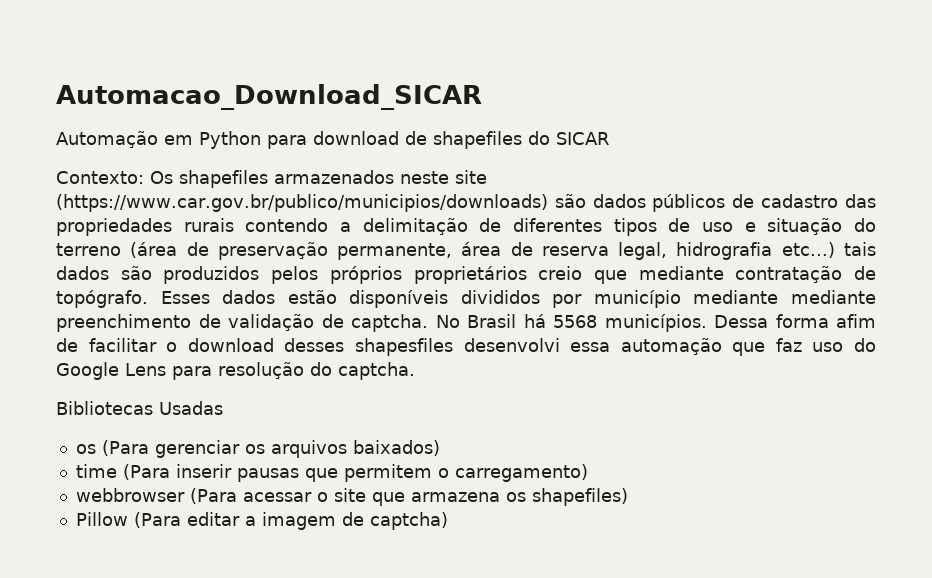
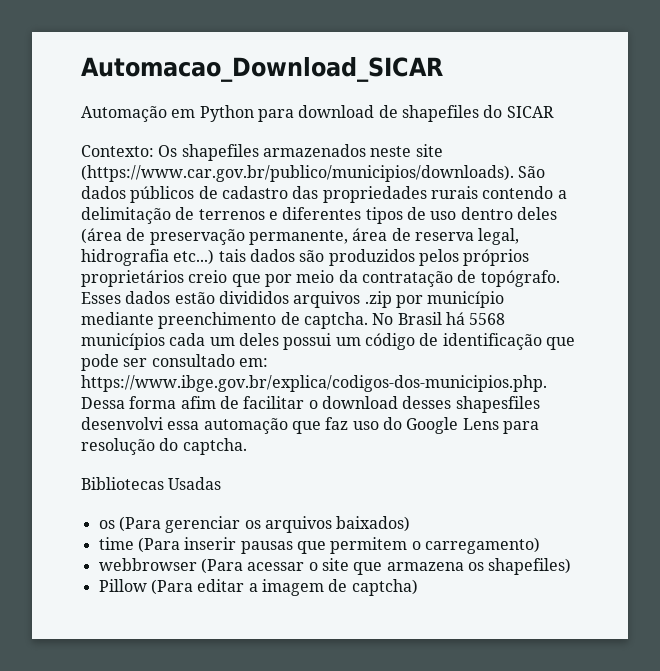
[56,194,586,212] (https://www.car.gov.br/publico/municipios/downloads) são -> [81,165,546,182] (https://www.car.gov.br/publico/municipios/downloads). São
(502, 225) none -> [198,209,278,220] terrenos e
[744,218,876,235] [56,243,121,256] e situação do terreno -> [460,207,557,220] dentro deles
[638,266,724,280] mediante -> [264,270,358,287] por meio da
[349,290,540,308] disponíveis divididos -> [218,291,392,308] divididos arquivos .zip
[790,290,876,304] mediante -> (154, 318) none
[228,314,344,331] validação de -> (300, 318) none
[604,314,707,332] municípios. -> [81,333,575,350] [81,354,268,371] [81,375,547,392] municípios cada um deles possui um código de identificação que pode ser consultado em: https://www.ibge.gov.br/explica/codigos-dos-municipios.php.

